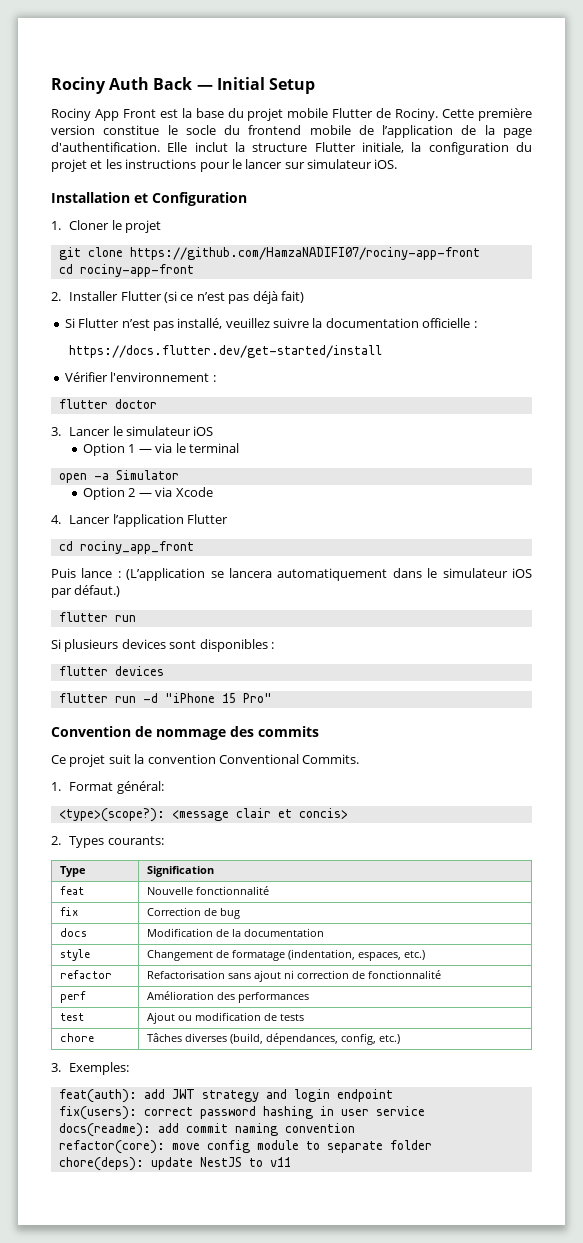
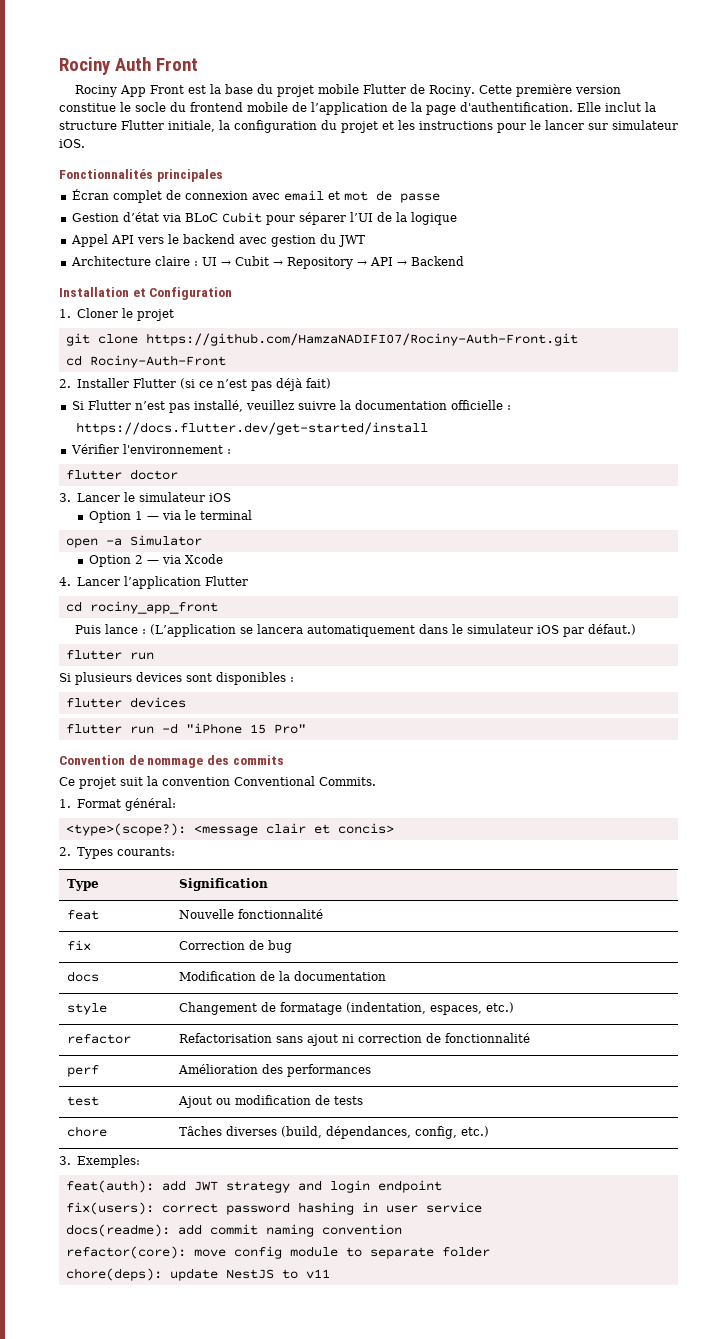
[153,77,315,94] Back — Initial Setup -> [155,58,198,71] Front
(398, 164) none -> [59,169,223,182] [71,189,440,203] [71,212,457,225] [70,234,365,247] [70,256,464,269] // Fonctionnalités principales // Écran complet de connexion avec email et mot de passe // Gestion d’état via BLoC Cubit pour séparer l’UI de la logique // Appel API vers le backend avec gestion du JWT // Architecture claire : UI → Cubit → Repository → API → Backend
[129,247,480,260] [58,264,194,277] https://github.com/HamzaNADIFI07/rociny-app-front // cd rociny-app-front -> [145,333,578,346] [65,355,226,368] https://github.com/HamzaNADIFI07/Rociny-Auth-Front.git // cd Rociny-Auth-Front

